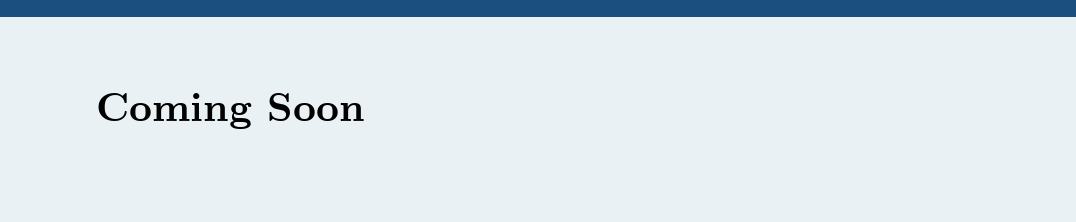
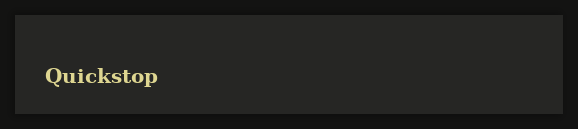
[96,93,365,129] Coming Soon -> [45,68,158,87] Quickstop

